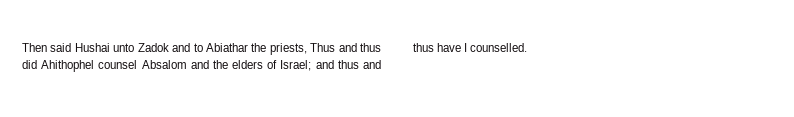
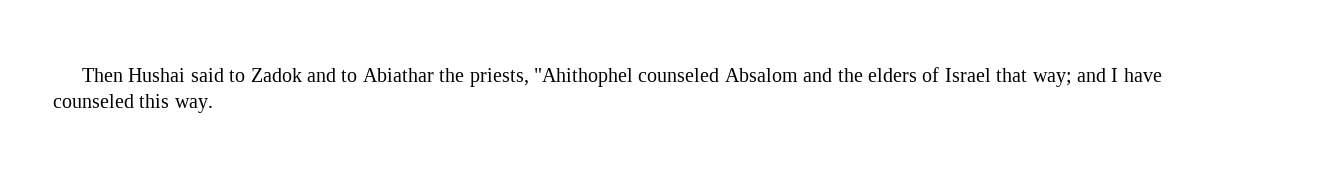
[50,43,135,52] said Hushai unto -> [128,68,246,82] Hushai said to
[310,43,382,52] [22,60,138,72] Thus and thus did Ahithophel counsel -> [533,68,720,87] "Ahithophel counseled
[280,60,382,71] [413,43,528,52] Israel; and thus and thus have I counselled. -> [944,68,1162,87] [53,94,213,113] Israel that way; and I have counseled this way.

